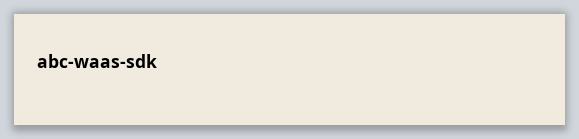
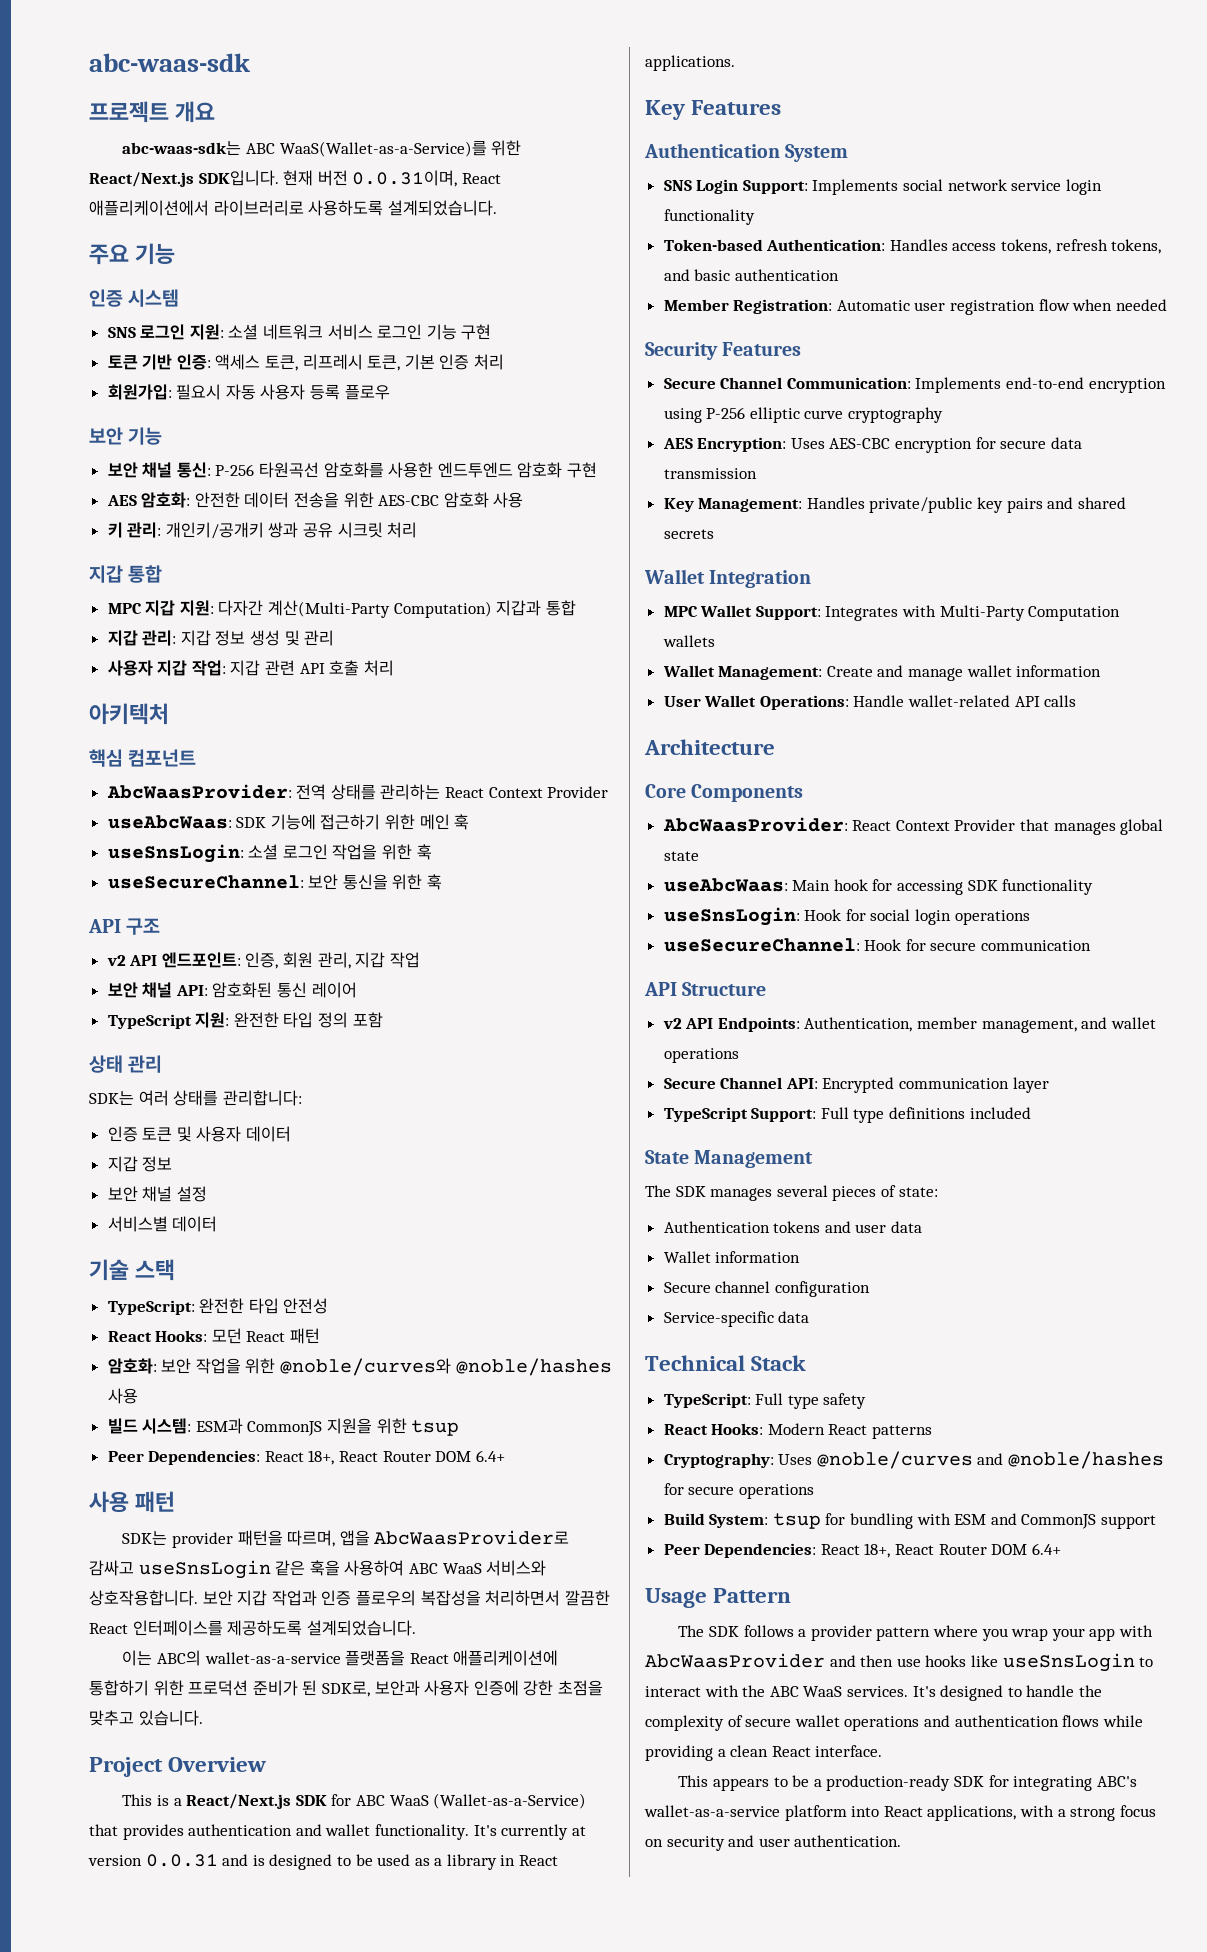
(157, 61) none -> [89,101,216,123] [122,140,522,157] [89,170,501,187] [89,200,497,216] [89,243,176,265] [89,289,180,307] [107,324,492,340] [107,354,505,371] [107,384,390,400] [89,427,163,445] [107,462,598,478] [106,492,524,508] [107,522,418,539] [89,565,163,583] [107,600,576,618] [107,630,335,646] [107,660,394,676] [89,703,169,725] [89,749,197,767] [106,784,609,800] [107,814,470,830] [107,844,432,863] [107,874,443,890] [88,918,161,935] [106,952,420,969] [107,982,357,998] [107,1012,383,1029] [89,1055,163,1073] [89,1090,302,1106] [107,1126,292,1142] [107,1156,173,1172] [107,1186,207,1202] [107,1216,218,1232] [89,1259,176,1281] [107,1298,329,1315] [107,1328,321,1344] [107,1358,612,1376] [107,1388,138,1404] [107,1418,460,1436] [107,1450,505,1465] [89,1491,176,1513] [122,1530,570,1548] [89,1560,547,1579] [89,1590,610,1606] [89,1620,416,1636] [122,1650,559,1666] [89,1680,603,1697] [89,1710,203,1726] [89,1757,267,1777] [122,1793,587,1809] [89,1824,586,1840] [88,1854,559,1870] [645,55,735,71] [645,100,782,120] [644,143,849,162] [663,179,1102,195] [663,209,755,225] [663,239,1162,254] [663,269,839,281] [663,299,1167,315] [645,342,802,360] [663,377,1166,393] [663,407,944,423] [662,437,1082,453] [663,468,757,479] [663,497,1126,513] [663,529,714,539] [644,569,812,588] [663,605,1121,621] [662,635,715,647] [662,665,1102,681] [663,695,1077,710] [644,739,775,755] [645,784,804,802] [662,817,1164,835] [663,851,699,861] [663,878,1094,895] [663,907,1030,926] [663,938,1092,952] [644,982,767,996] [662,1017,1156,1033] [663,1048,739,1063] [663,1077,1049,1093] [663,1107,1031,1123] [645,1150,814,1168] [645,1185,938,1201] [663,1221,923,1233] [663,1251,801,1263] [663,1281,870,1297] [663,1311,810,1327] [645,1355,807,1371] [663,1393,867,1409] [663,1423,933,1439] [663,1451,1165,1469] [663,1483,814,1499] [663,1513,1157,1529] [663,1543,1061,1558] [645,1588,792,1608] [678,1625,1153,1641] [645,1653,1154,1672] [645,1685,1102,1701] [645,1715,1143,1731] [645,1745,883,1761] [678,1775,1137,1791] [644,1805,1156,1821] [645,1835,902,1851] // 프로젝트 개요 // abc-waas-sdk는 ABC WaaS(Wallet-as-a-Service)를 위한 React/Next.js SDK입니다. 현재 버전 0.0.31이며, React 애플리케이션에서 라이브러리로 사용하도록 설계되었습니다. // 주요 기능 // 인증 시스템 // SNS 로그인 지원: 소셜 네트워크 서비스 로그인 기능 구현 // 토큰 기반 인증: 액세스 토큰, 리프레시 토큰, 기본 인증 처리 // 회원가입: 필요시 자동 사용자 등록 플로우 // 보안 기능 // 보안 채널 통신: P-256 타원곡선 암호화를 사용한 엔드투엔드 암호화 구현 // AES 암호화: 안전한 데이터 전송을 위한 AES-CBC 암호화 사용 // 키 관리: 개인키/공개키 쌍과 공유 시크릿 처리 // 지갑 통합 // MPC 지갑 지원: 다자간 계산(Multi-Party Computation) 지갑과 통합 // 지갑 관리: 지갑 정보 생성 및 관리 // 사용자 지갑 작업: 지갑 관련 API 호출 처리 // 아키텍처 // 핵심 컴포넌트 // AbcWaasProvider: 전역 상태를 관리하는 React Context Provider // useAbcWaas: SDK 기능에 접근하기 위한 메인 훅 // useSnsLogin: 소셜 로그인 작업을 위한 훅 // useSecureChannel: 보안 통신을 위한 훅 // API 구조 // v2 API 엔드포인트: 인증, 회원 관리, 지갑 작업 // 보안 채널 API: 암호화된 통신 레이어 // TypeScript 지원: 완전한 타입 정의 포함 // 상태 관리 // SDK는 여러 상태를 관리합니다: // 인증 토큰 및 사용자 데이터 // 지갑 정보 // 보안 채널 설정 // 서비스별 데이터 // 기술 스택 // TypeScript: 완전한 타입 안전성 // React Hooks: 모던 React 패턴 // 암호화: 보안 작업을 위한 @noble/curves와 @noble/hashes 사용 // 빌드 시스템: ESM과 CommonJS 지원을 위한 tsup // Peer Dependencies: React 18+, React Router DOM 6.4+ // 사용 패턴 // SDK는 provider 패턴을 따르며, 앱을 AbcWaasProvider로 감싸고 useSnsLogin 같은 훅을 사용하여 ABC WaaS 서비스와 상호작용합니다. 보안 지갑 작업과 인증 플로우의 복잡성을 처리하면서 깔끔한 React 인터페이스를 제공하도록 설계되었습니다. // 이는 ABC의 wallet-as-a-service 플랫폼을 React 애플리케이션에 통합하기 위한 프로덕션 준비가 된 SDK로, 보안과 사용자 인증에 강한 초점을 맞추고 있습니다. // Project Overview // This is a React/Next.js SDK for ABC WaaS (Wallet-as-a-Service) that provides authentication and wallet functionality. It's currently at version 0.0.31 and is designed to be used as a library in React applications. // Key Features // Authentication System // SNS Login Support: Implements social network service login functionality // Token-based Authentication: Handles access tokens, refresh tokens, and basic authentication // Member Registration: Automatic user registration flow when needed // Security Features // Secure Channel Communication: Implements end-to-end encryption using P-256 elliptic curve cryptography // AES Encryption: Uses AES-CBC encryption for secure data transmission // Key Management: Handles private/public key pairs and shared secrets // Wallet Integration // MPC Wallet Support: Integrates with Multi-Party Computation wallets // Wallet Management: Create and manage wallet information // User Wallet Operations: Handle wallet-related API calls // Architecture // Core Components // AbcWaasProvider: React Context Provider that manages global state // useAbcWaas: Main hook for accessing SDK functionality // useSnsLogin: Hook for social login operations // useSecureChannel: Hook for secure communication // API Structure // v2 API Endpoints: Authentication, member management, and wallet operations // Secure Channel API: Encrypted communication layer // TypeScript Support: Full type definitions included // State Management // The SDK manages several pieces of state: // Authentication tokens and user data // Wallet information // Secure channel configuration // Service-specific data // Technical Stack // TypeScript: Full type safety // React Hooks: Modern React patterns // Cryptography: Uses @noble/curves and @noble/hashes for secure operations // Build System: tsup for bundling with ESM and CommonJS support // Peer Dependencies: React 18+, React Router DOM 6.4+ // Usage Pattern // The SDK follows a provider pattern where you wrap your app with AbcWaasProvider and then use hooks like useSnsLogin to interact with the ABC WaaS services. It's designed to handle the complexity of secure wallet operations and authentication flows while providing a clean React interface. // This appears to be a production-ready SDK for integrating ABC's wallet-as-a-service platform into React applications, with a strong focus on security and user authentication.

